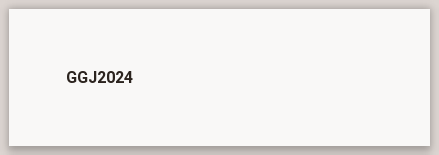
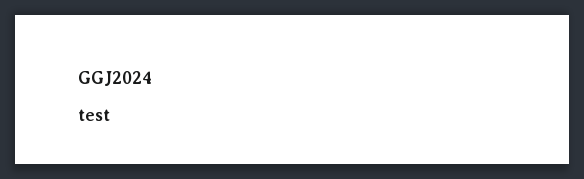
(133, 77) none -> [78,109,110,121] // test

